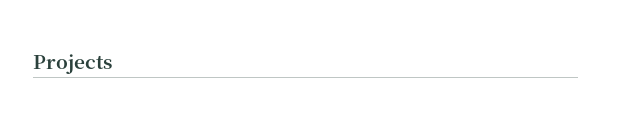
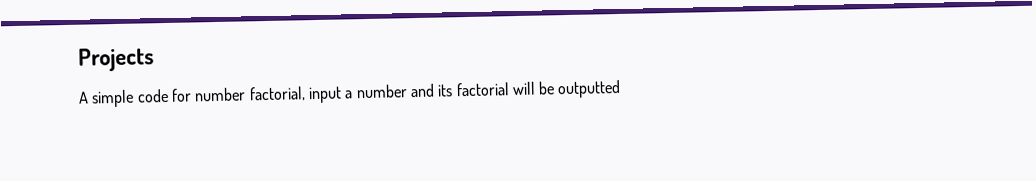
(112, 64) none -> [78,79,622,108] // A simple code for number factorial, input a number and its factorial will be outputted

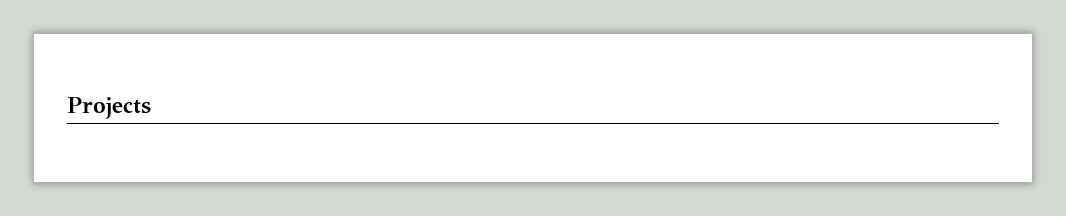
[78,79,622,108] // A simple code for number factorial, input a number and its factorial will be outputted -> (151, 108) none

